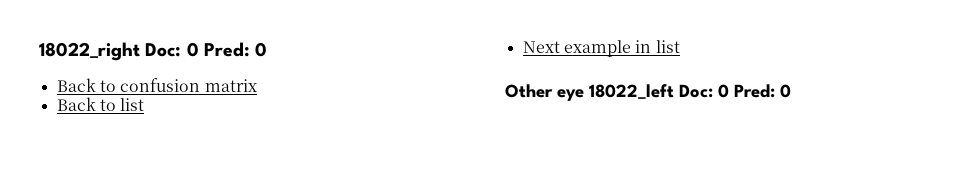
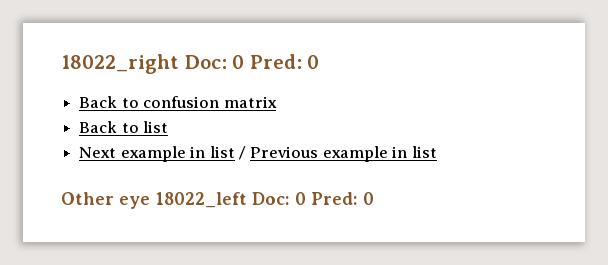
(680, 46) none -> [238,146,437,162] / Previous example in list

